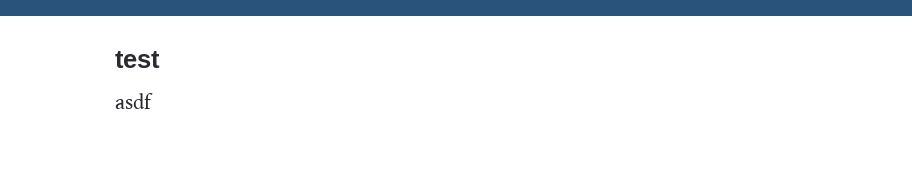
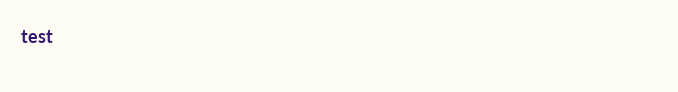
[115,93,153,109] // asdf -> (53, 36) none

